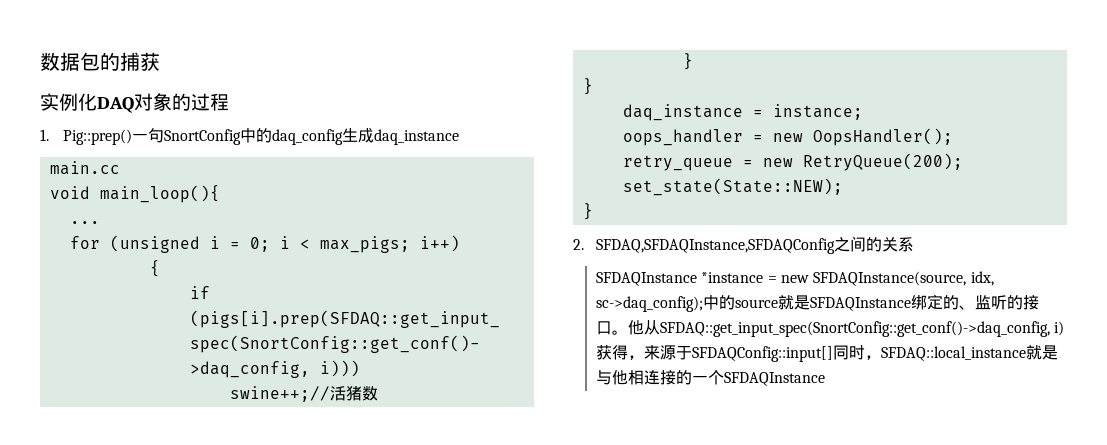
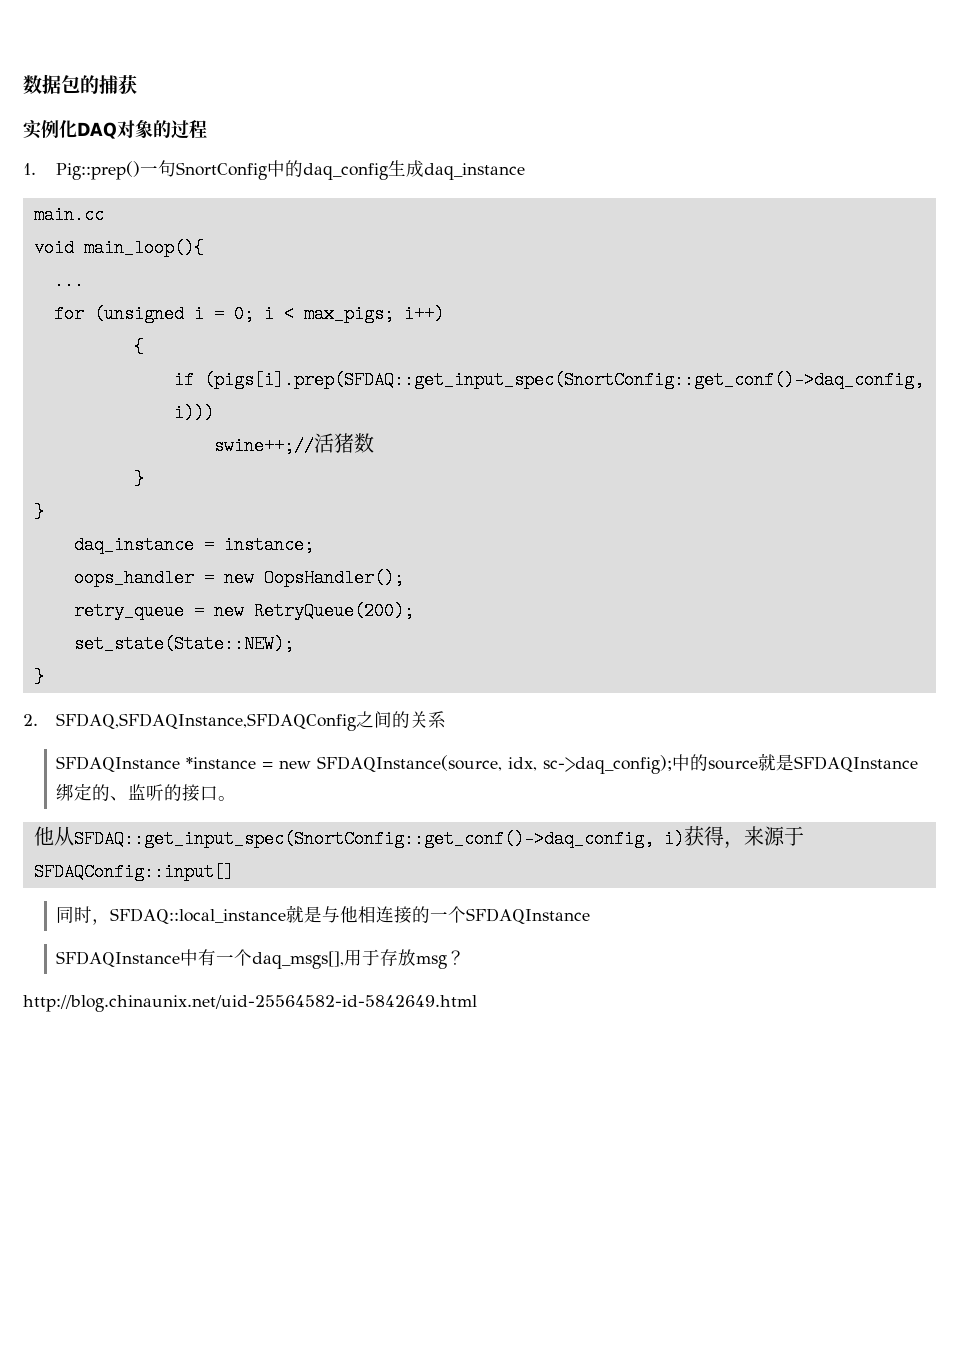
(629, 332) none -> (237, 798) //
(834, 354) none -> (234, 872) //
(826, 379) none -> [56,949,466,969] [23,995,477,1012] // SFDAQInstance中有一个daq_msgs[],用于存放msg？ // http://blog.chinaunix.net/uid-25564582-id-5842649.html

